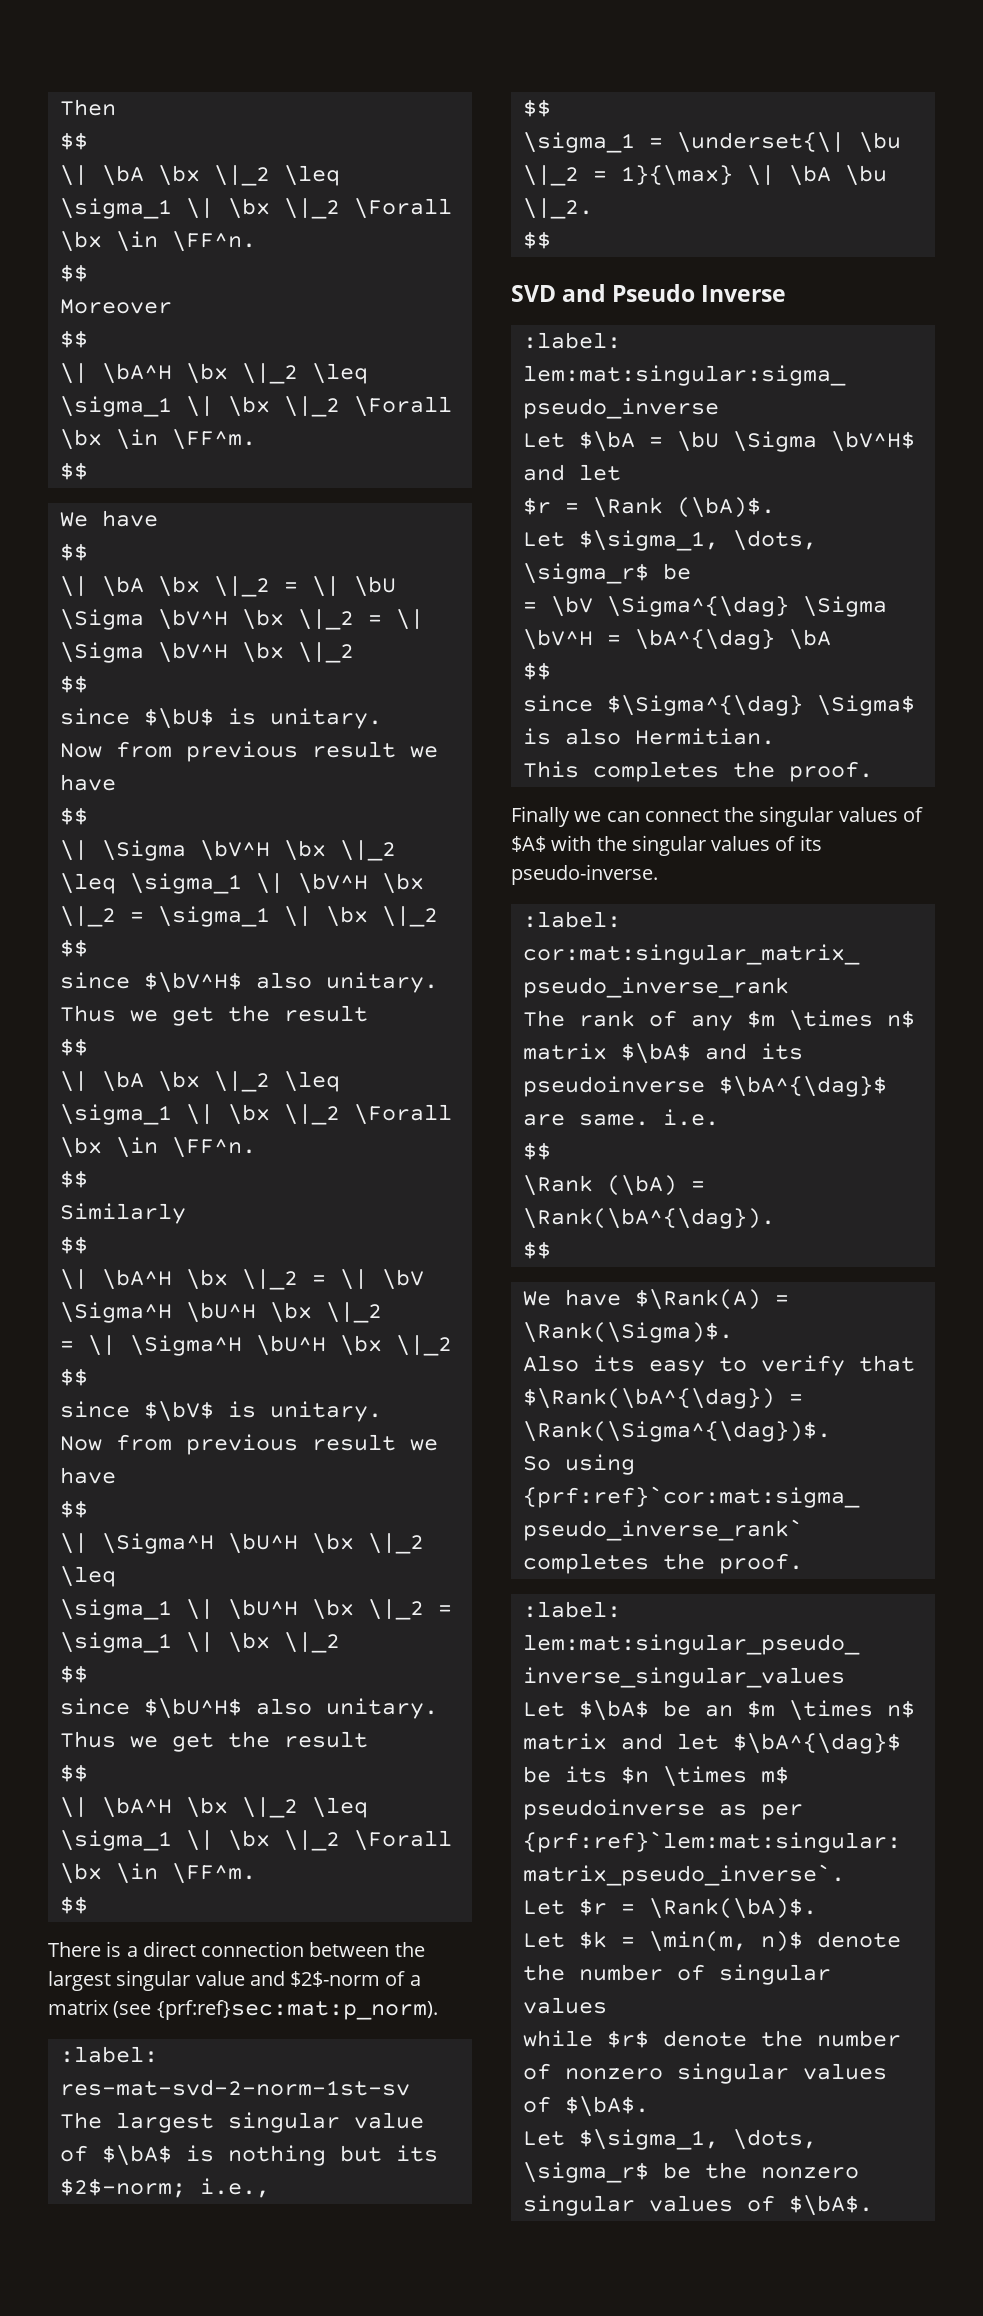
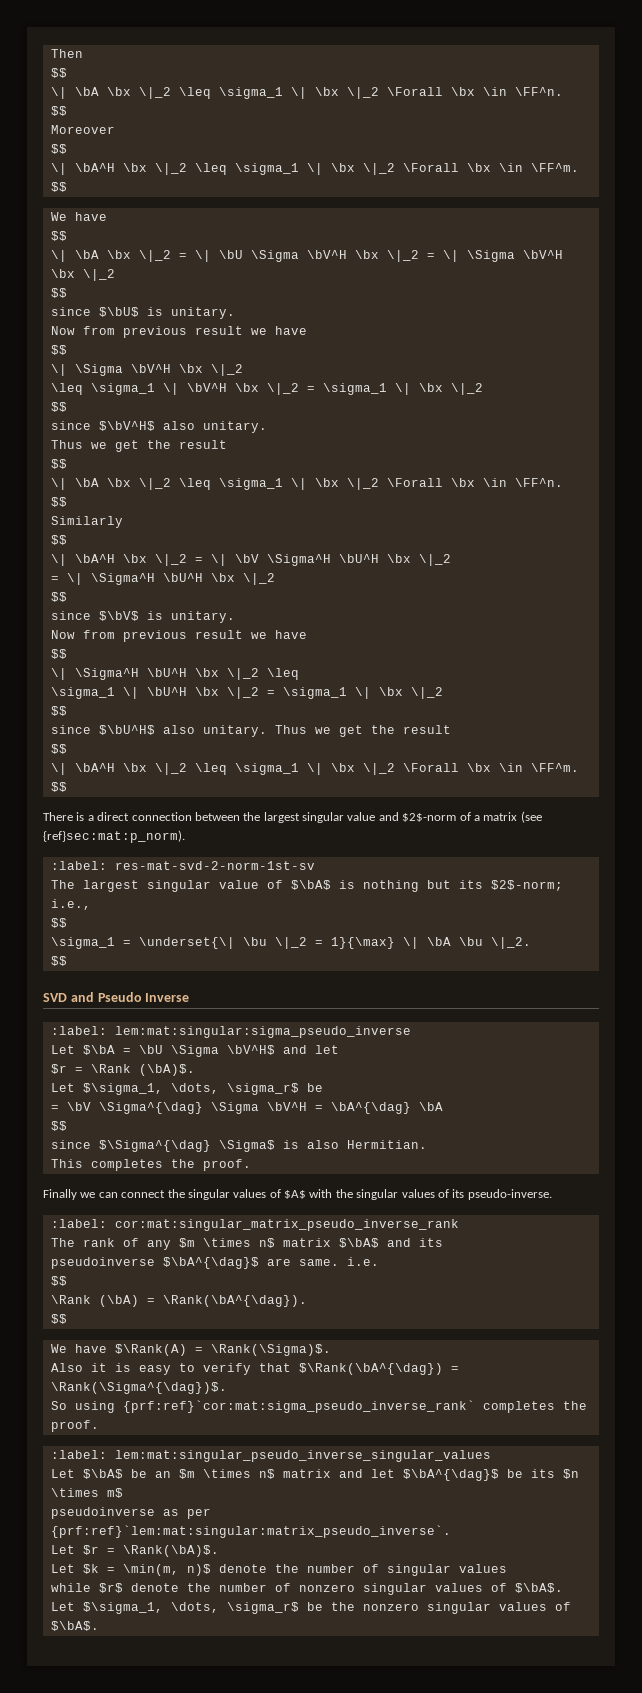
[156,2000,438,2020] {prf:ref}sec:mat:p_norm). -> [43,830,185,843] {ref}sec:mat:p_norm).
[592,1355,635,1372] its -> [90,1363,131,1372] it is

